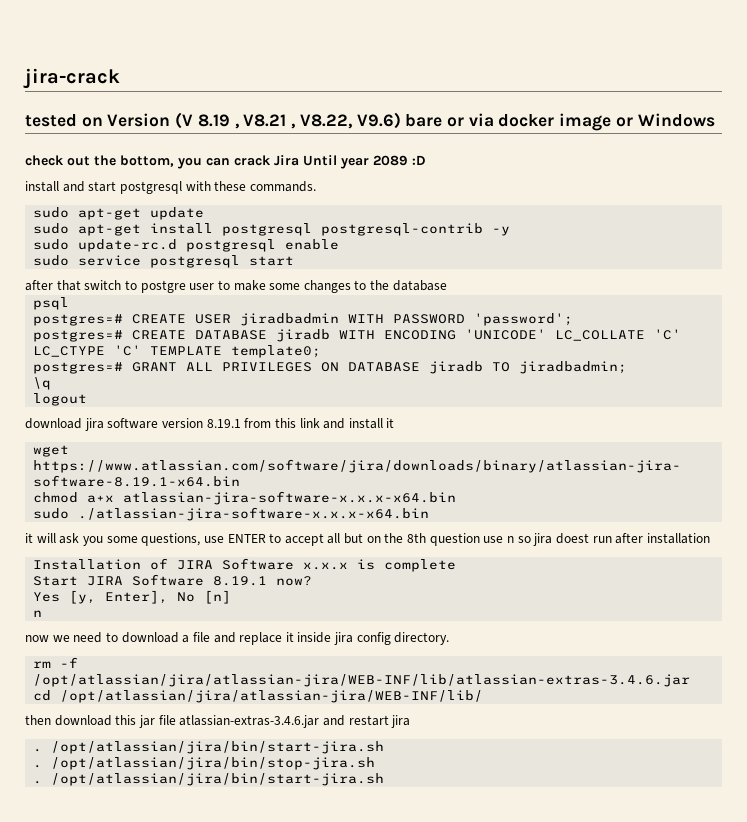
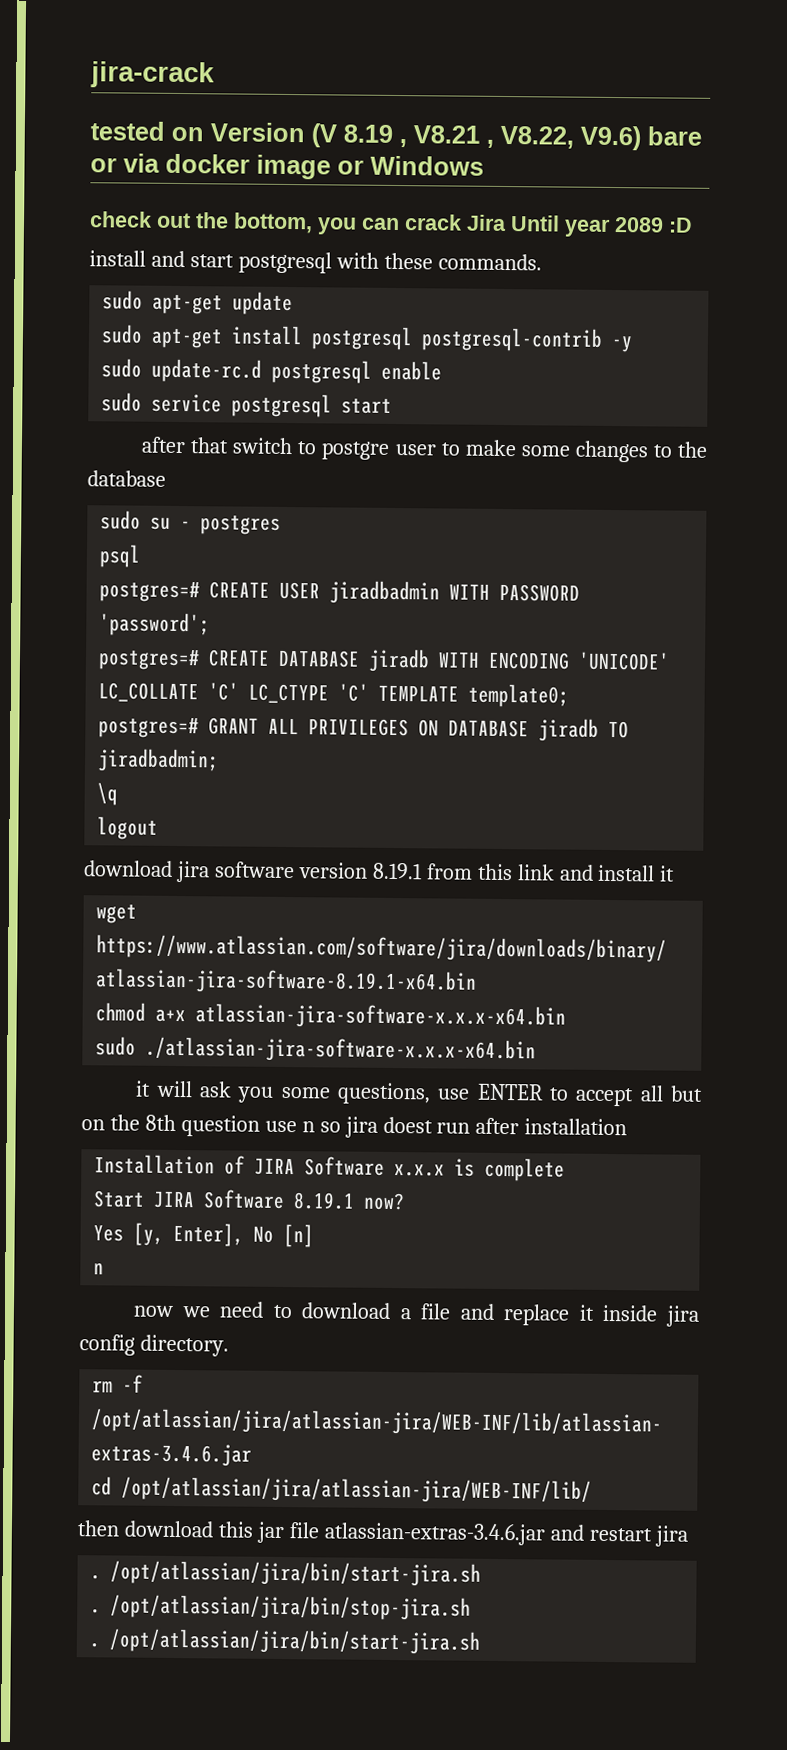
(447, 285) none -> [100,510,282,535] // sudo su - postgres

